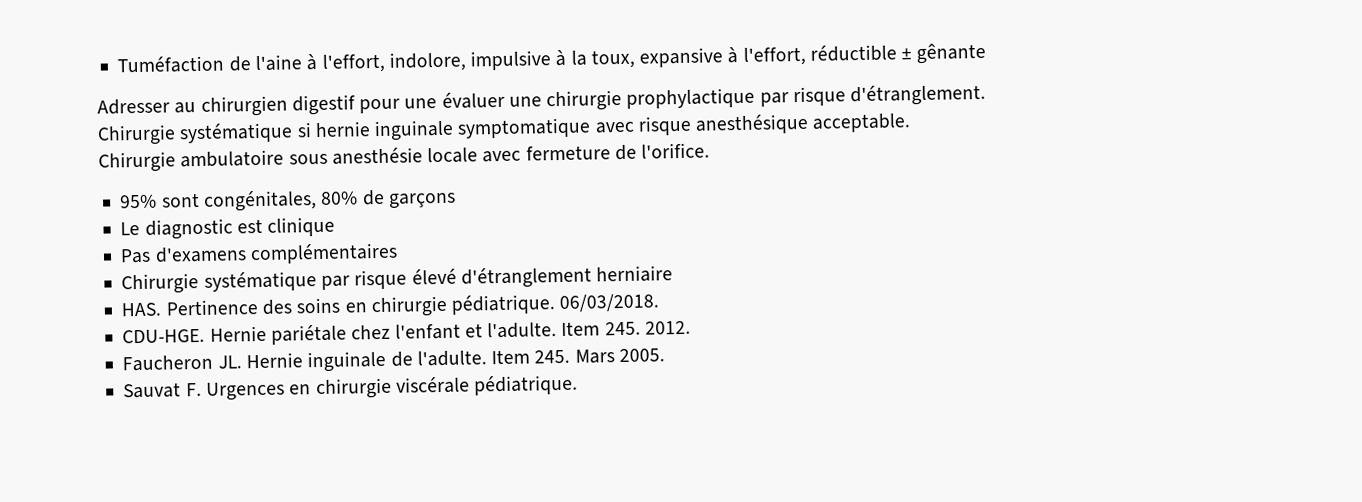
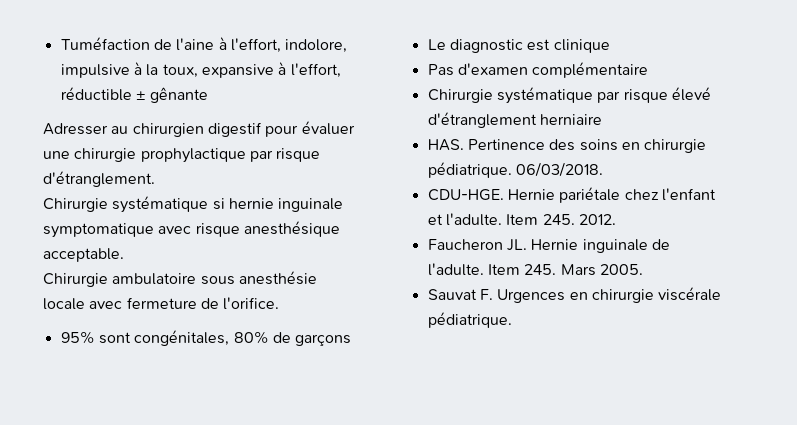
[404,98,438,109] une -> (299, 131) none
[154,242,398,265] d'examens complémentaires -> [457,62,649,78] d'examen complémentaire

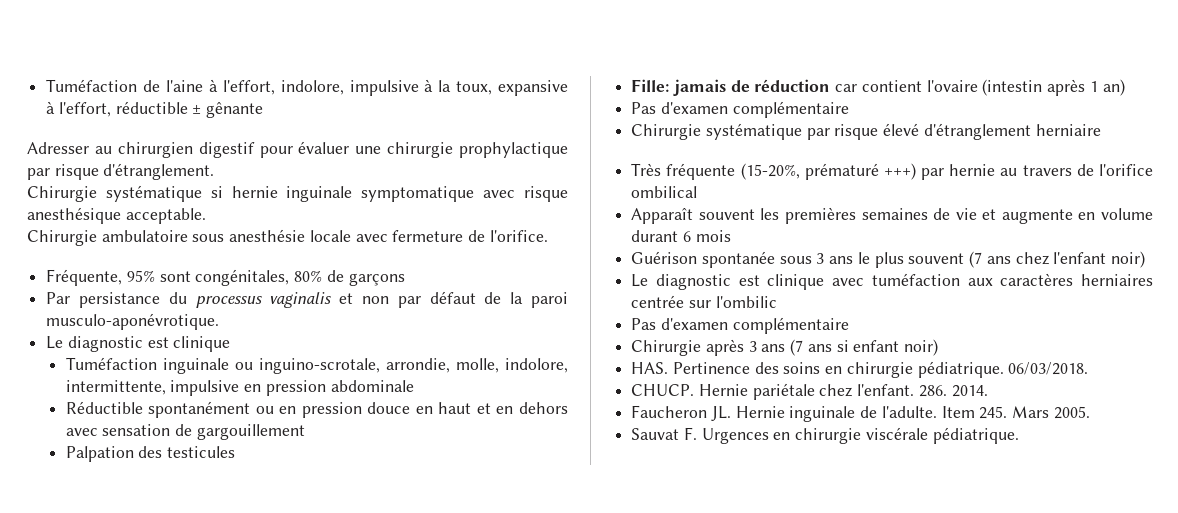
(280, 303) none -> [46,269,123,286] Fréquente,
[427,39,610,53] Le diagnostic est clinique -> [46,291,568,308] [46,313,220,330] [46,336,231,352] [65,357,568,374] [65,380,414,396] [65,401,568,418] [65,424,305,440] [65,446,236,462] [631,79,1125,96] Par persistance du processus vaginalis et non par défaut de la paroi musculo-aponévrotique. // Le diagnostic est clinique // Tuméfaction inguinale ou inguino-scrotale, arrondie, molle, indolore, intermittente, impulsive en pression abdominale // Réductible spontanément ou en pression douce en haut et en dehors avec sensation de gargouillement // Palpation des testicules // Fille: jamais de réduction car contient l'ovaire (intestin après 1 an)
(602, 119) none -> [631,163,1153,180] [631,186,698,198] [631,207,1153,224] [631,230,731,242] [631,251,1145,268] [631,273,1153,290] [631,295,777,308] [631,317,849,334] [631,339,939,356] // Très fréquente (15-20%, prématuré +++) par hernie au travers de l'orifice ombilical // Apparaît souvent les premières semaines de vie et augmente en volume durant 6 mois // Guérison spontanée sous 3 ans le plus souvent (7 ans chez l'enfant noir) // Le diagnostic est clinique avec tuméfaction aux caractères herniaires centrée sur l'ombilic // Pas d'examen complémentaire // Chirurgie après 3 ans (7 ans si enfant noir)
[427,189,504,201] CDU-HGE. -> [631,384,695,396] CHUCP.
[661,188,716,201] [427,213,616,226] l'enfant et l'adulte. Item 245. 2012. -> [857,384,988,397] l'enfant. 286. 2014.

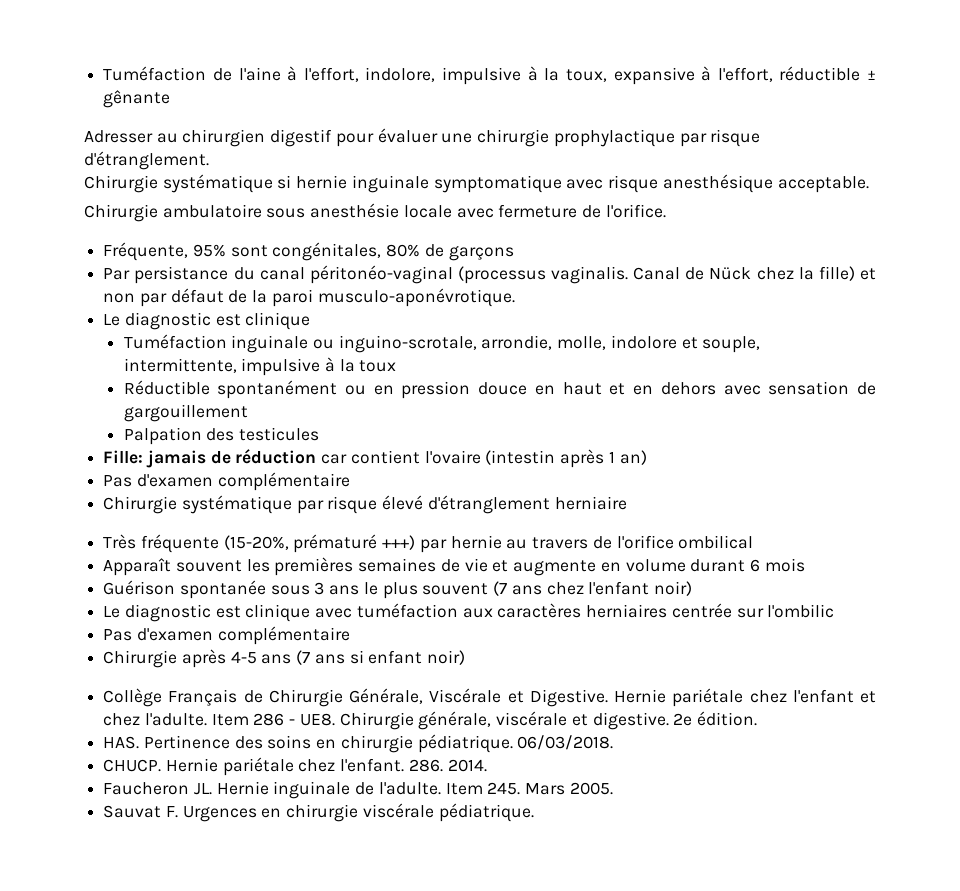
[195,292,332,308] processus vaginalis -> [259,265,855,284] canal péritonéo-vaginal (processus vaginalis. Canal de Nück chez la fille)
[505,358,568,373] [65,380,414,396] indolore, intermittente, impulsive en pression abdominale -> [610,335,761,353] [123,357,397,376] indolore et souple, intermittente, impulsive à la toux
[748,341,757,352] 3 -> [230,651,257,664] 4-5
(939, 347) none -> [103,688,876,707] [103,711,757,730] // Collège Français de Chirurgie Générale, Viscérale et Digestive. Hernie pariétale chez l'enfant et chez l'adulte. Item 286 - UE8. Chirurgie générale, viscérale et digestive. 2e édition.

